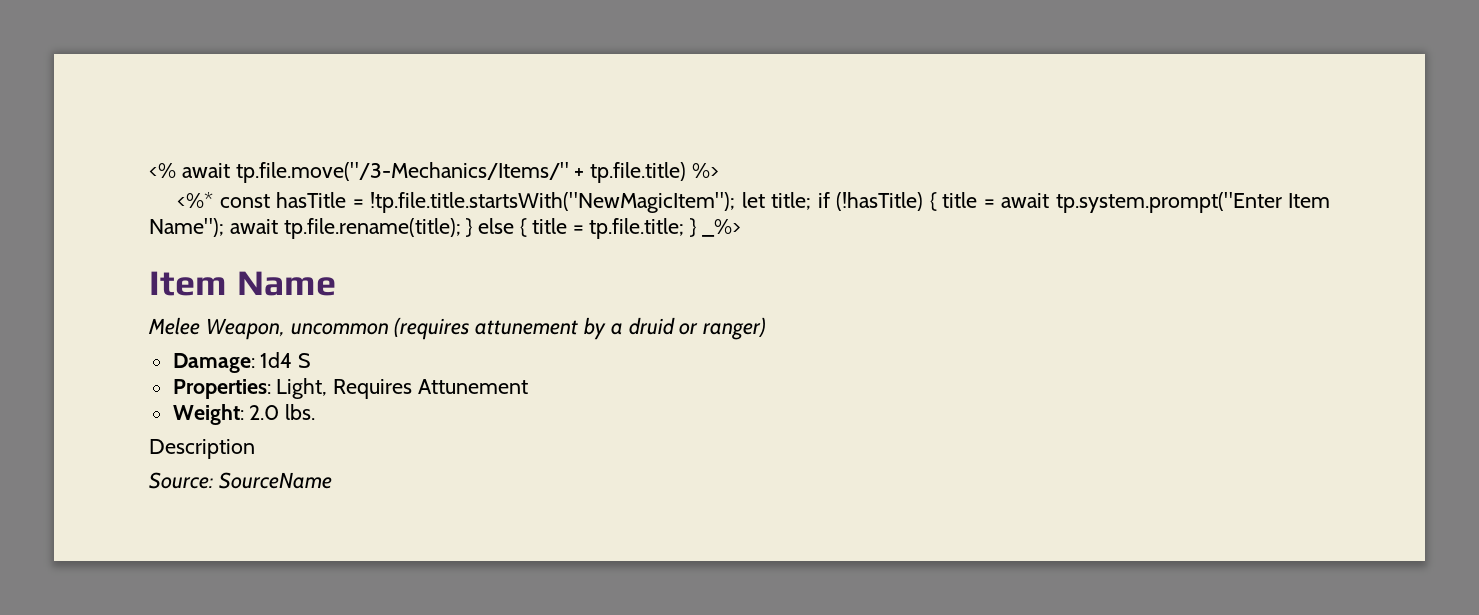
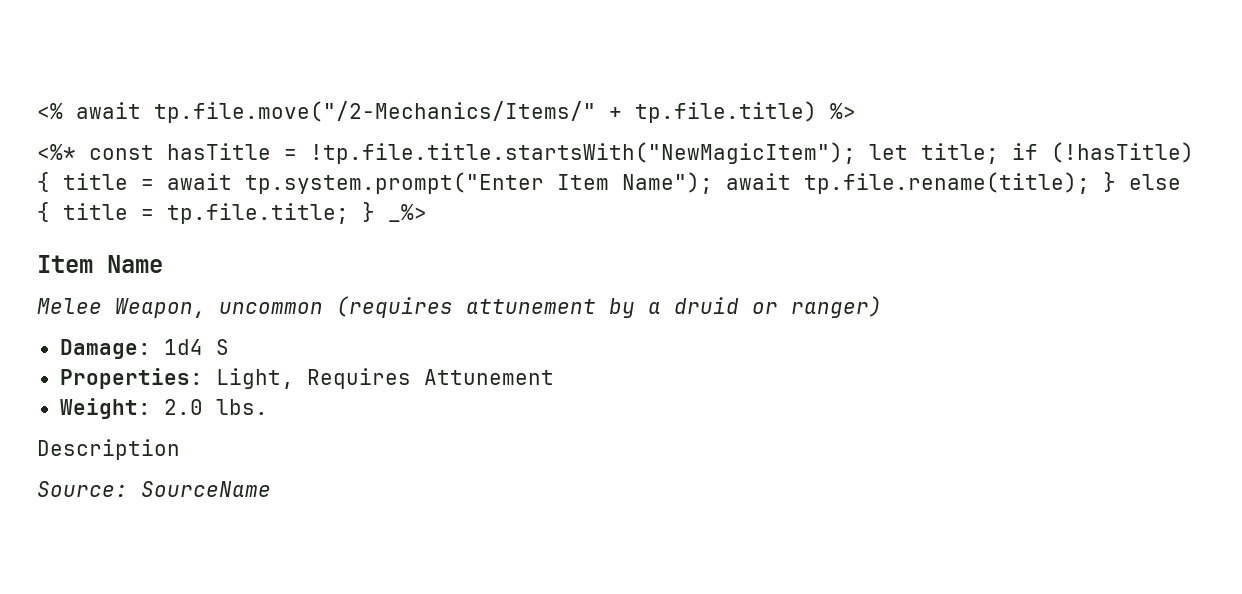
[235,162,569,183] tp.file.move("/3-Mechanics/Items/" -> [154,101,596,123] tp.file.move("/2-Mechanics/Items/"

